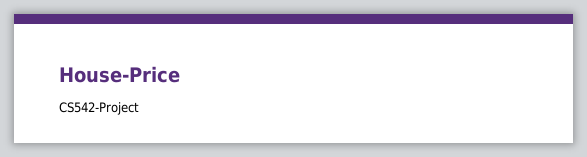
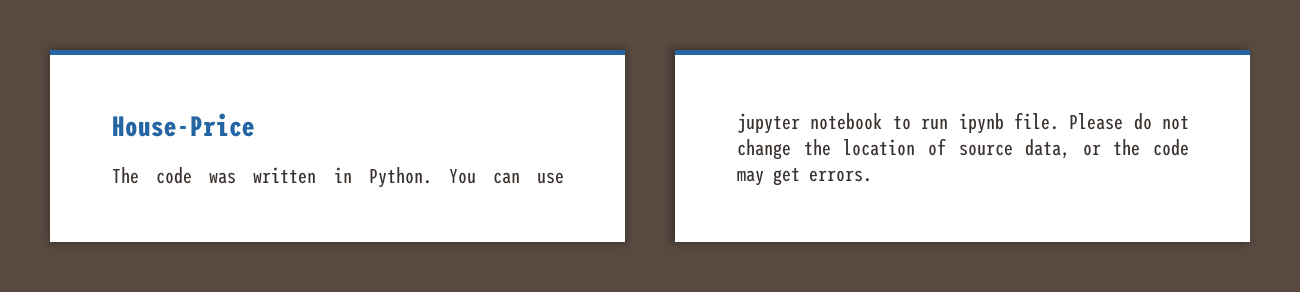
[59,102,139,115] CS542-Project -> [112,167,564,188] [737,112,1189,134] [737,138,1189,160] [737,168,872,186] The code was written in Python. You can use jupyter notebook to run ipynb file. Please do not change the location of source data, or the code may get errors.

